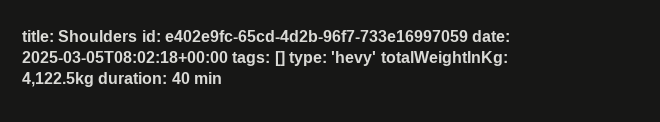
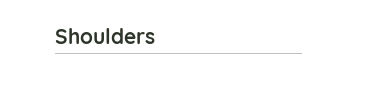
[22,30,511,42] [22,51,508,66] [22,72,222,87] title: Shoulders id: e402e9fc-65cd-4d2b-96f7-733e16997059 date: 2025-03-05T08:02:18+00:00 tags: [] type: 'hevy' totalWeightInKg: 4,122.5kg duration: 40 min -> [55,28,155,44] Shoulders

